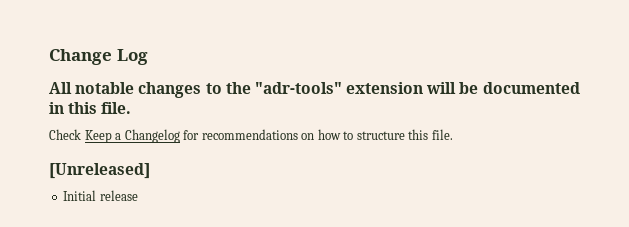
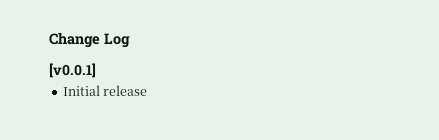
[49,82,580,98] [49,102,132,114] [49,129,453,143] [49,163,150,179] All notable changes to the "adr-tools" extension will be documented in this file. // Check Keep a Changelog for recommendations on how to structure this file. // [Unreleased] -> [49,63,96,78] [v0.0.1]

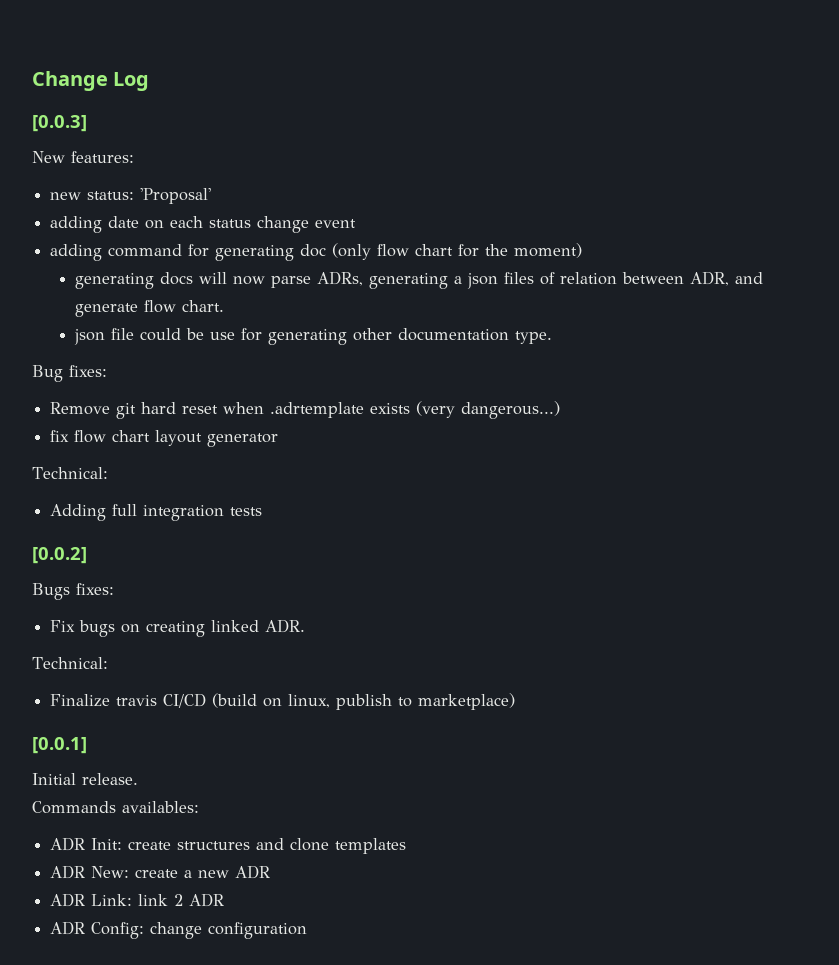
[49,63,96,78] [62,85,148,96] [v0.0.1] // Initial release -> [32,115,87,132] [32,151,134,163] [50,188,212,204] [50,216,357,233] [50,243,583,261] [74,271,763,289] [74,300,224,317] [73,328,552,345] [32,365,107,382] [50,401,561,419] [50,430,279,447] [32,467,108,479] [50,504,263,521] [32,547,87,564] [32,583,114,600] [50,619,306,637] [32,657,108,669] [50,693,516,710] [32,737,87,754] [32,773,138,785] [32,801,199,814] [50,837,407,854] [50,865,271,879] [50,893,225,907] [50,921,308,939] [0.0.3] // New features: // new status: 'Proposal' // adding date on each status change event // adding command for generating doc (only flow chart for the moment) // generating docs will now parse ADRs, generating a json files of relation between ADR, and generate flow chart. // json file could be use for generating other documentation type. // Bug fixes: // Remove git hard reset when .adrtemplate exists (very dangerous...) // fix flow chart layout generator // Technical: // Adding full integration tests // [0.0.2] // Bugs fixes: // Fix bugs on creating linked ADR. // Technical: // Finalize travis CI/CD (build on linux, publish to marketplace) // [0.0.1] // Initial release. // Commands availables: // ADR Init: create structures and clone templates // ADR New: create a new ADR // ADR Link: link 2 ADR // ADR Config: change configuration

